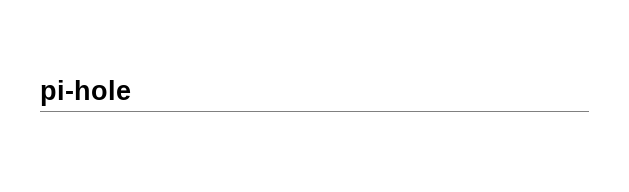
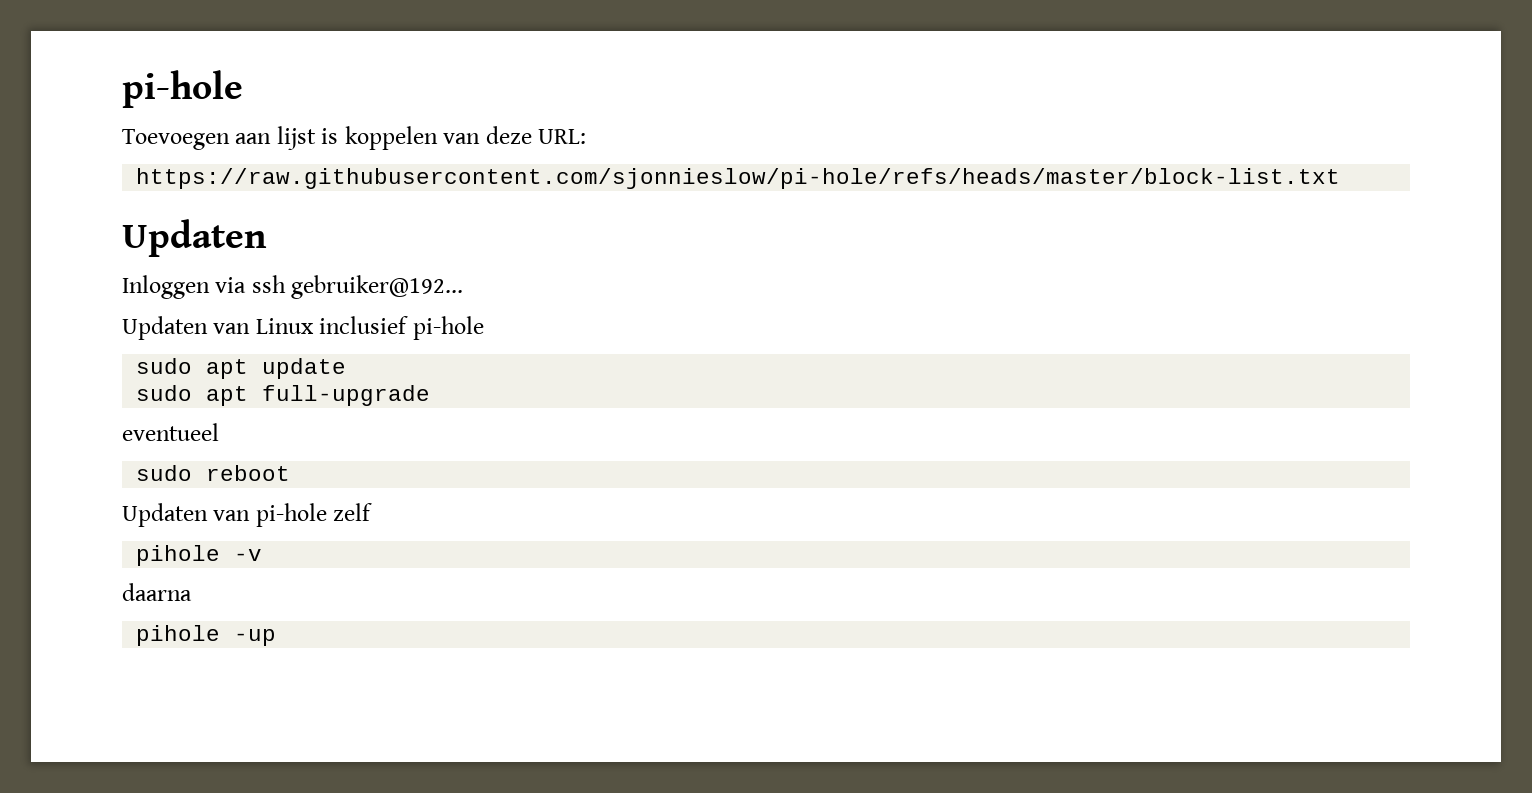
[40,80,131,106] pi-hole -> [122,70,243,108] [122,126,587,150] [136,168,1341,189] [122,219,267,257] [122,275,464,299] [122,316,484,340] [136,358,347,379] [136,385,431,406] [122,423,219,441] [136,465,291,481] [122,503,373,527] [136,545,263,566] [122,583,192,601] [136,625,277,646] pi-hole // Toevoegen aan lijst is koppelen van deze URL: // https://raw.githubusercontent.com/sjonnieslow/pi-hole/refs/heads/master/block-list.txt // Updaten // Inloggen via ssh gebruiker@192... // Updaten van Linux inclusief pi-hole // sudo apt update // sudo apt full-upgrade // eventueel // sudo reboot // Updaten van pi-hole zelf // pihole -v // daarna // pihole -up

